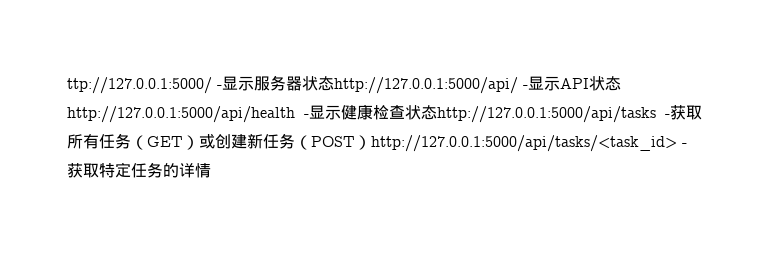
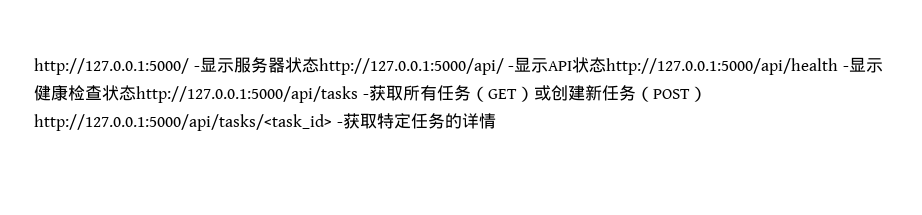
[67,77,212,94] ttp://127.0.0.1:5000/ -> [34,58,189,75] http://127.0.0.1:5000/

